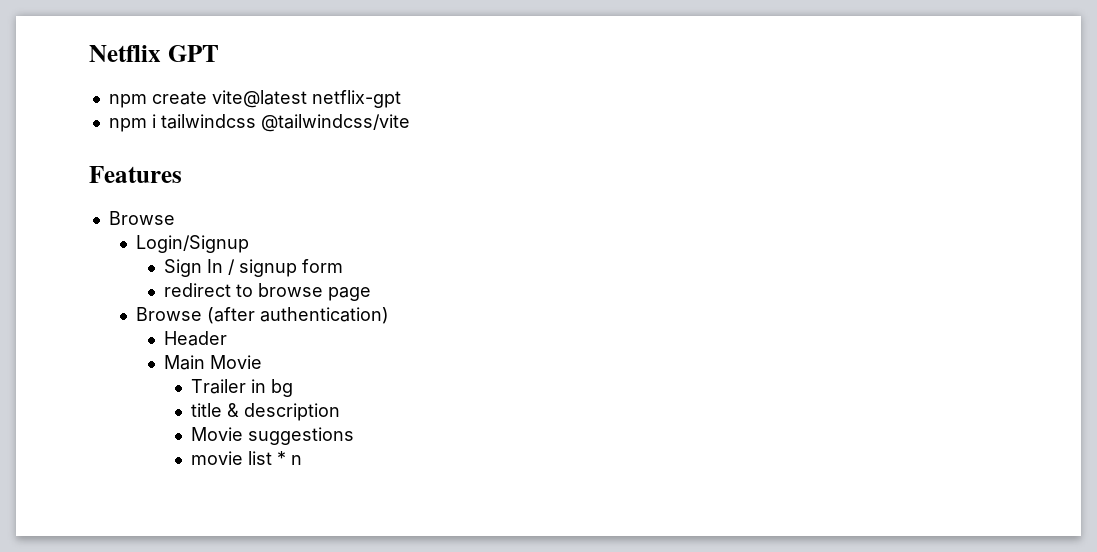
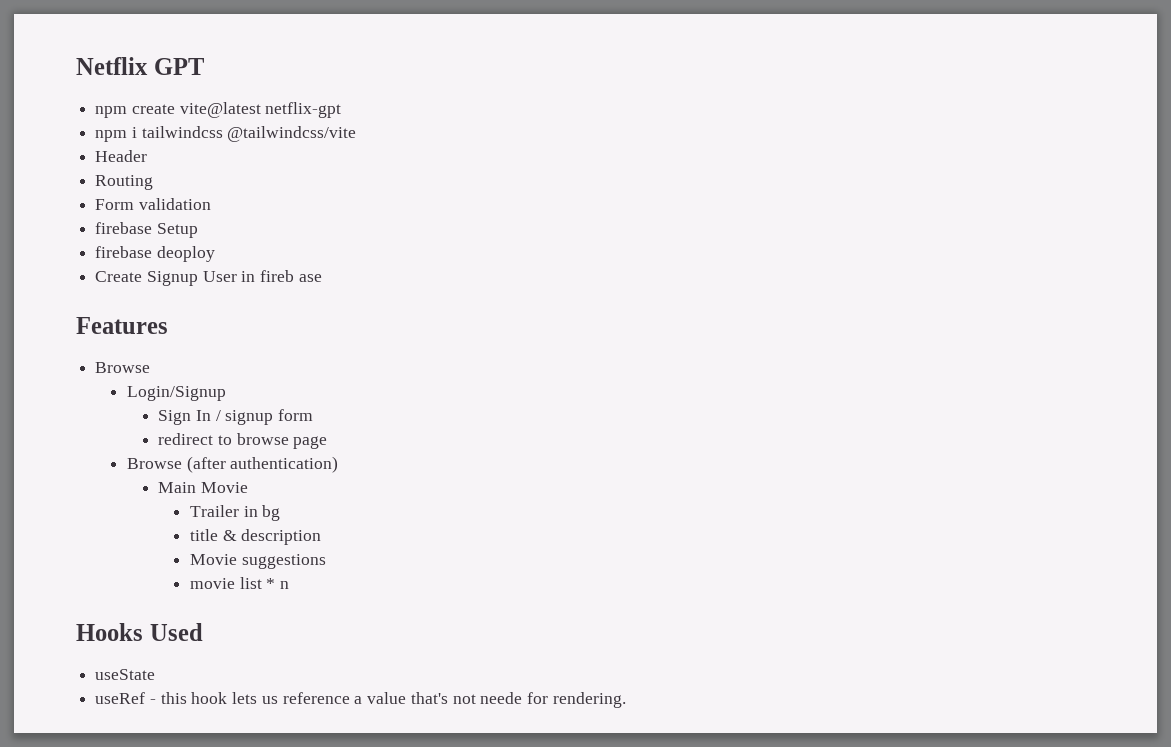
(410, 123) none -> [95,150,148,162] [95,175,154,190] [95,198,211,210] [95,222,198,238] [95,246,215,262] [95,270,322,286] // Header // Routing // Form validation // firebase Setup // firebase deoploy // Create Signup User in fireb ase
[163,331,227,346] // Header -> (339, 464) none
(303, 460) none -> [76,623,203,641] [95,669,156,680] [95,692,626,708] // Hooks Used // useState // useRef - this hook lets us reference a value that's not neede for rendering.

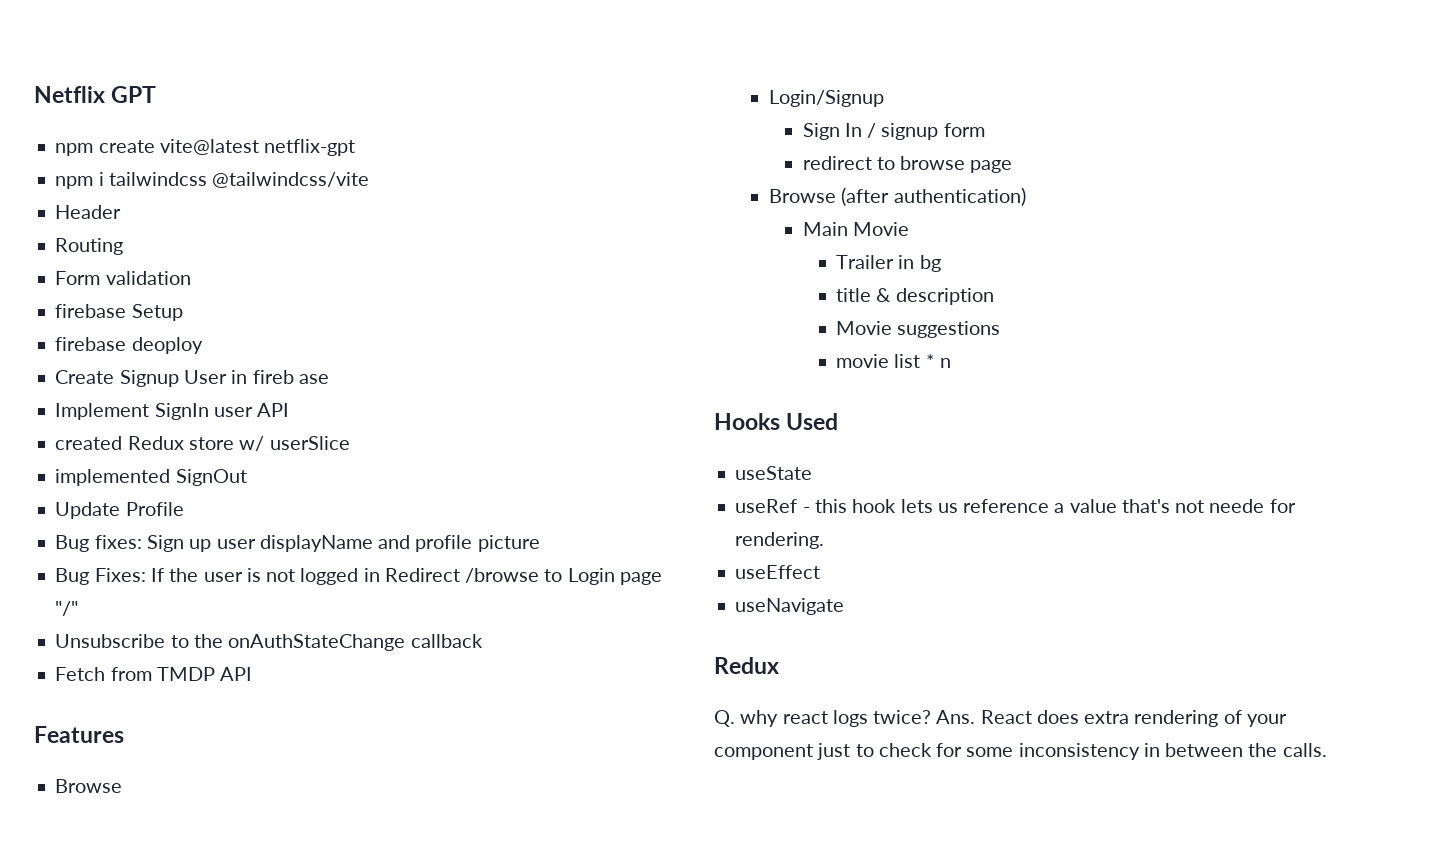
(322, 278) none -> [55,403,290,420] [55,436,350,451] [55,469,247,486] [55,502,184,519] [55,535,540,552] [55,568,662,585] [55,601,79,616] [55,634,483,651] [55,667,253,681] // Implement SignIn user API // created Redux store w/ userSlice // implemented SignOut // Update Profile // Bug fixes: Sign up user displayName and profile picture // Bug Fixes: If the user is not logged in Redirect /browse to Login page "/" // Unsubscribe to the onAuthStateChange callback // Fetch from TMDP API
(626, 700) none -> [735,565,821,579] [735,598,845,615] [714,657,779,674] [714,710,1287,727] [714,743,1327,760] // useEffect // useNavigate // Redux // Q. why react logs twice? Ans. React does extra rendering of your component just to check for some inconsistency in between the calls.

